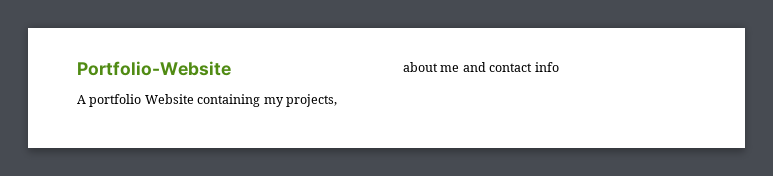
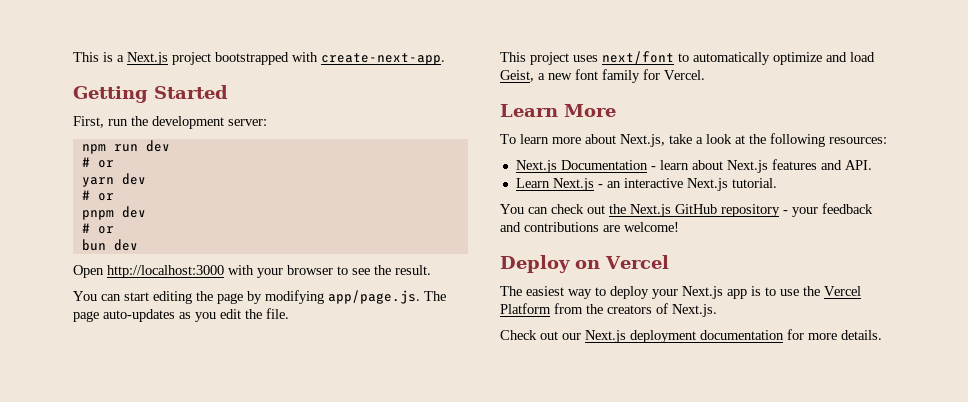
[77,61,231,76] [77,94,337,107] [403,62,559,72] Portfolio-Website // A portfolio Website containing my projects, about me and contact info -> [73,52,445,65] [73,85,228,103] [73,116,267,129] [81,140,170,154] [81,157,114,168] [81,173,146,187] [81,190,114,201] [81,206,146,220] [81,223,114,234] [81,239,138,251] [73,265,431,278] [73,290,446,304] [73,308,289,322] [500,51,875,65] [500,69,705,83] [500,104,616,117] [500,133,887,147] [515,159,872,173] [515,178,777,191] [500,203,873,217] [500,222,679,232] [500,255,669,273] [500,286,861,299] [500,303,717,317] [500,329,882,343] This is a Next.js project bootstrapped with create-next-app. // Getting Started // First, run the development server: // npm run dev // # or // yarn dev // # or // pnpm dev // # or // bun dev // Open http://localhost:3000 with your browser to see the result. // You can start editing the page by modifying app/page.js. The page auto-updates as you edit the file. // This project uses next/font to automatically optimize and load Geist, a new font family for Vercel. // Learn More // To learn more about Next.js, take a look at the following resources: // Next.js Documentation - learn about Next.js features and API. // Learn Next.js - an interactive Next.js tutorial. // You can check out the Next.js GitHub repository - your feedback and contributions are welcome! // Deploy on Vercel // The easiest way to deploy your Next.js app is to use the Vercel Platform from the creators of Next.js. // Check out our Next.js deployment documentation for more details.

